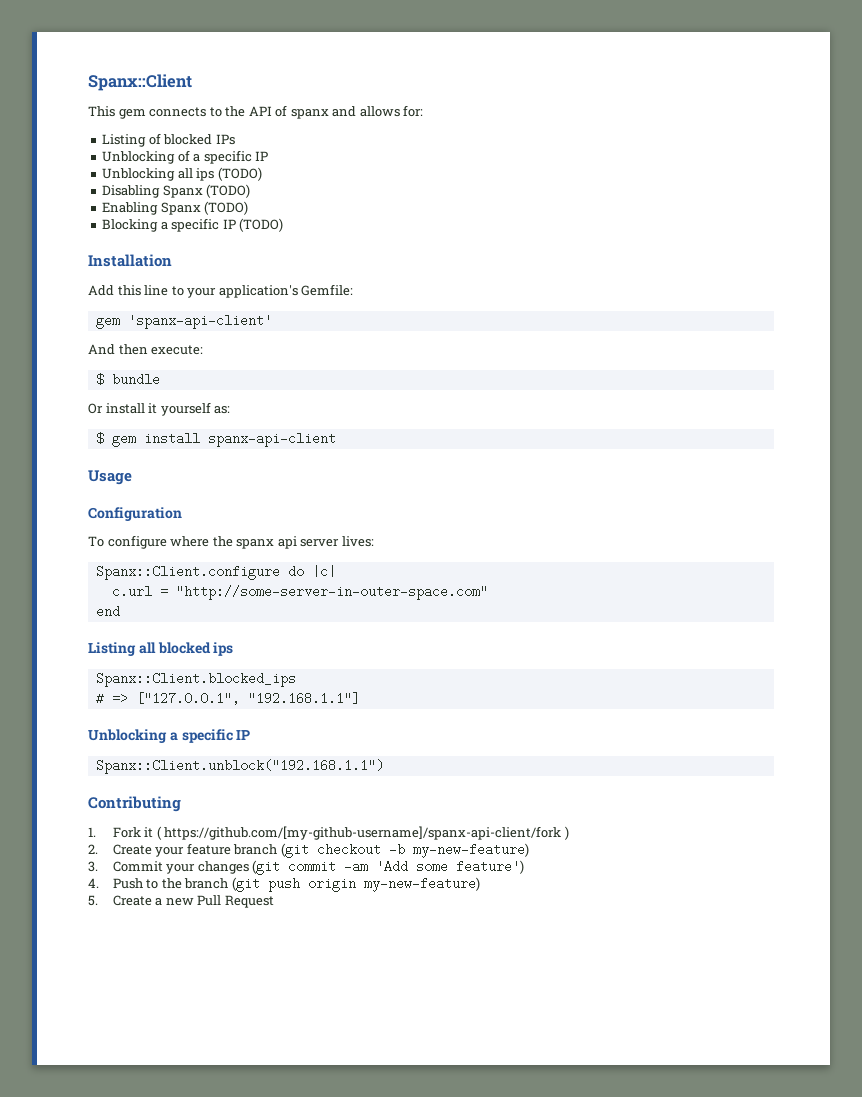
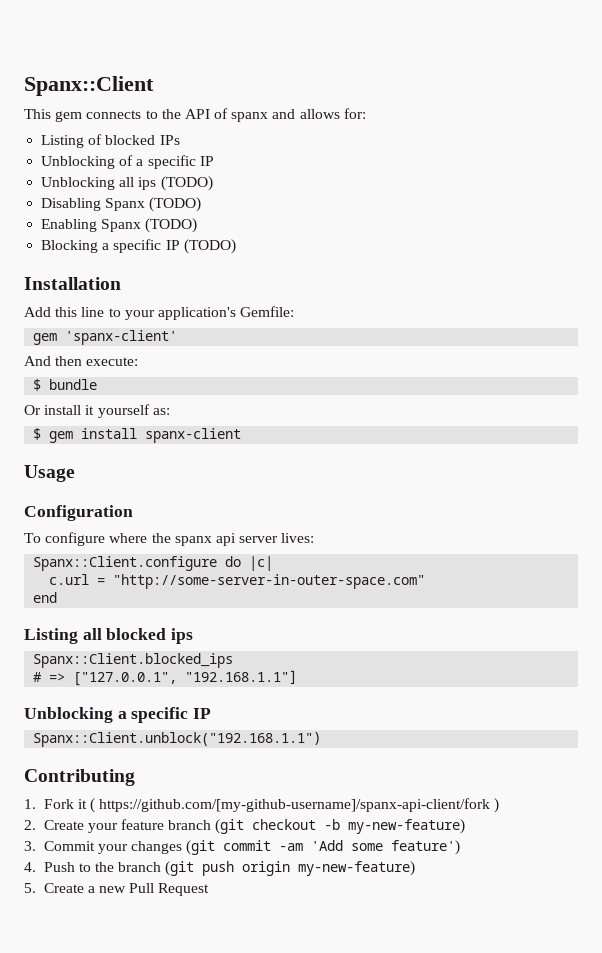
[127,314,272,329] 'spanx-api-client' -> [65,330,178,345] 'spanx-client'
[207,432,336,447] spanx-api-client -> [145,428,242,443] spanx-client

